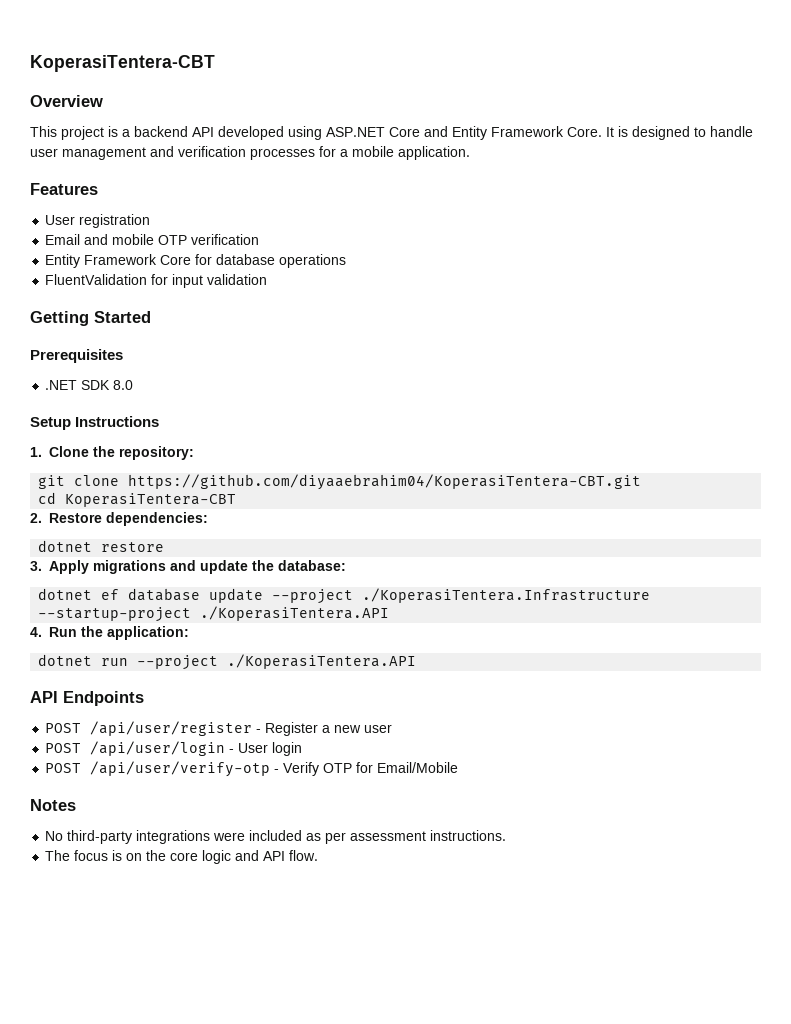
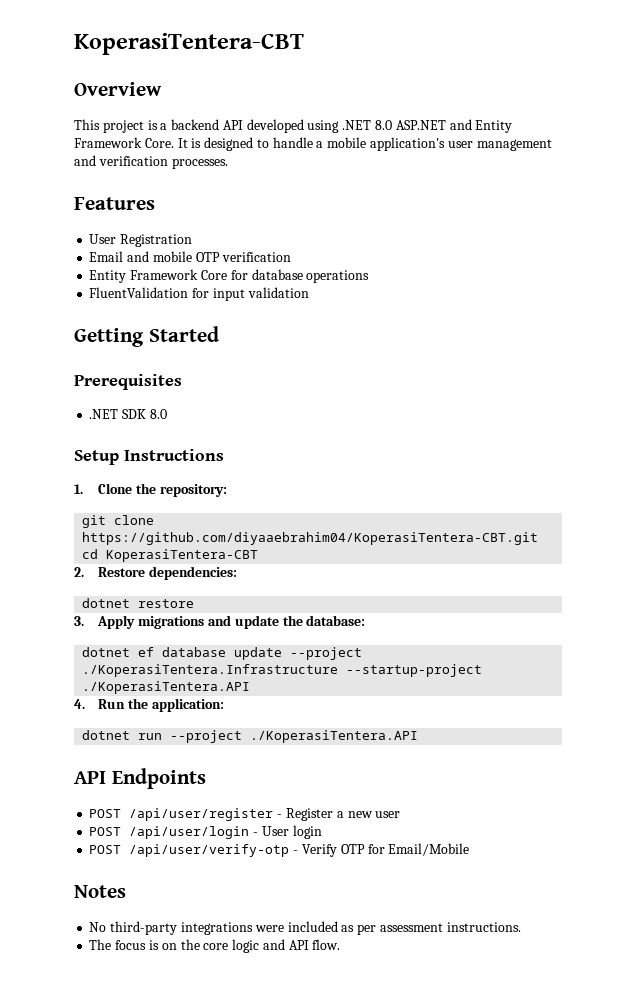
[326,127,420,137] ASP.NET Core -> [342,120,446,130] .NET 8.0 ASP.NET
(753, 131) none -> [316,137,446,151] a mobile application's
[250,146,470,160] processes for a mobile application. -> [171,158,228,169] processes.
[79,214,151,228] registration -> [120,234,193,247] Registration

